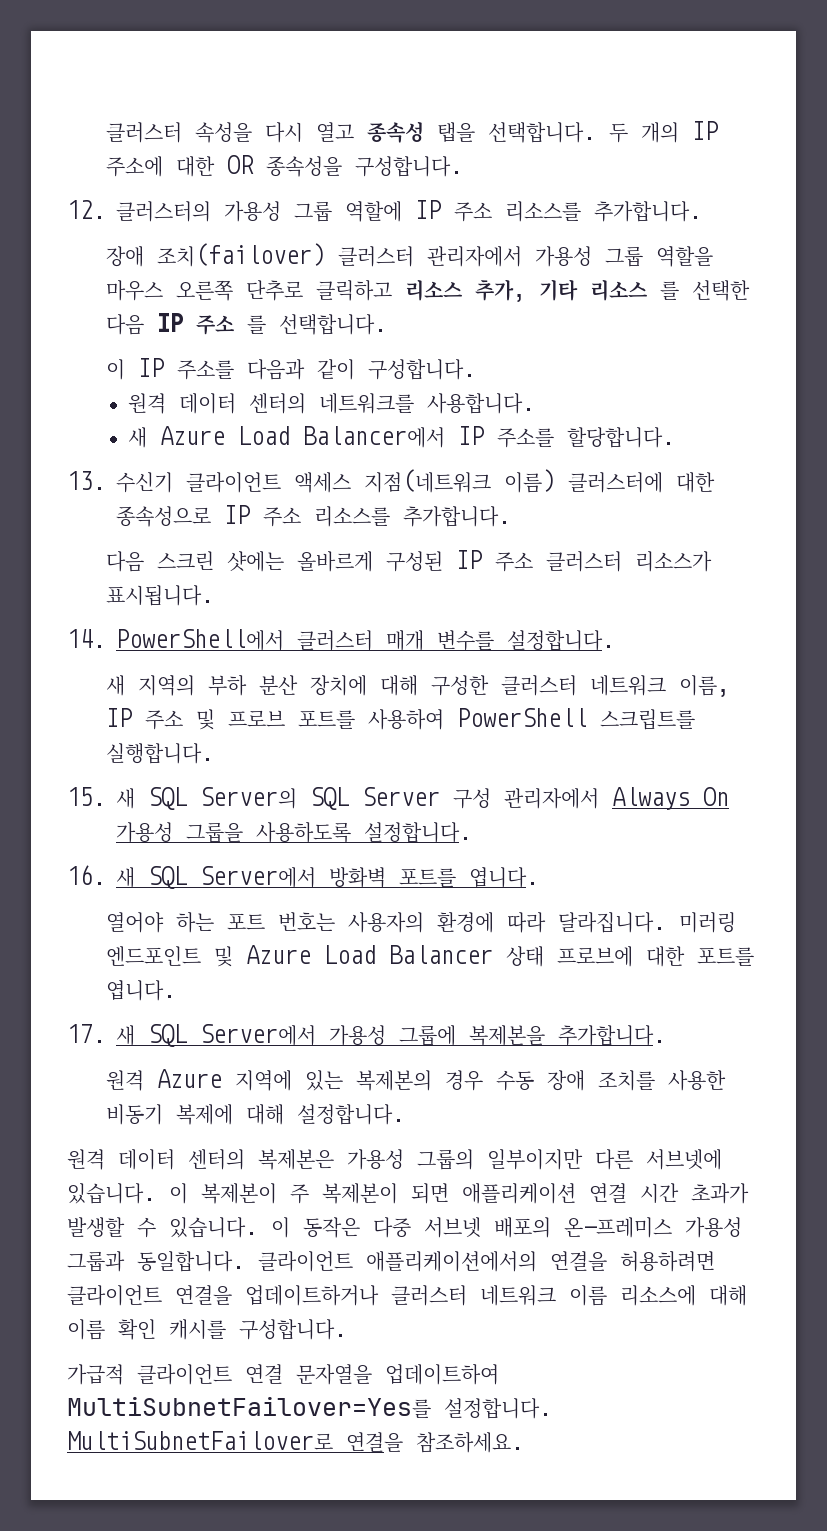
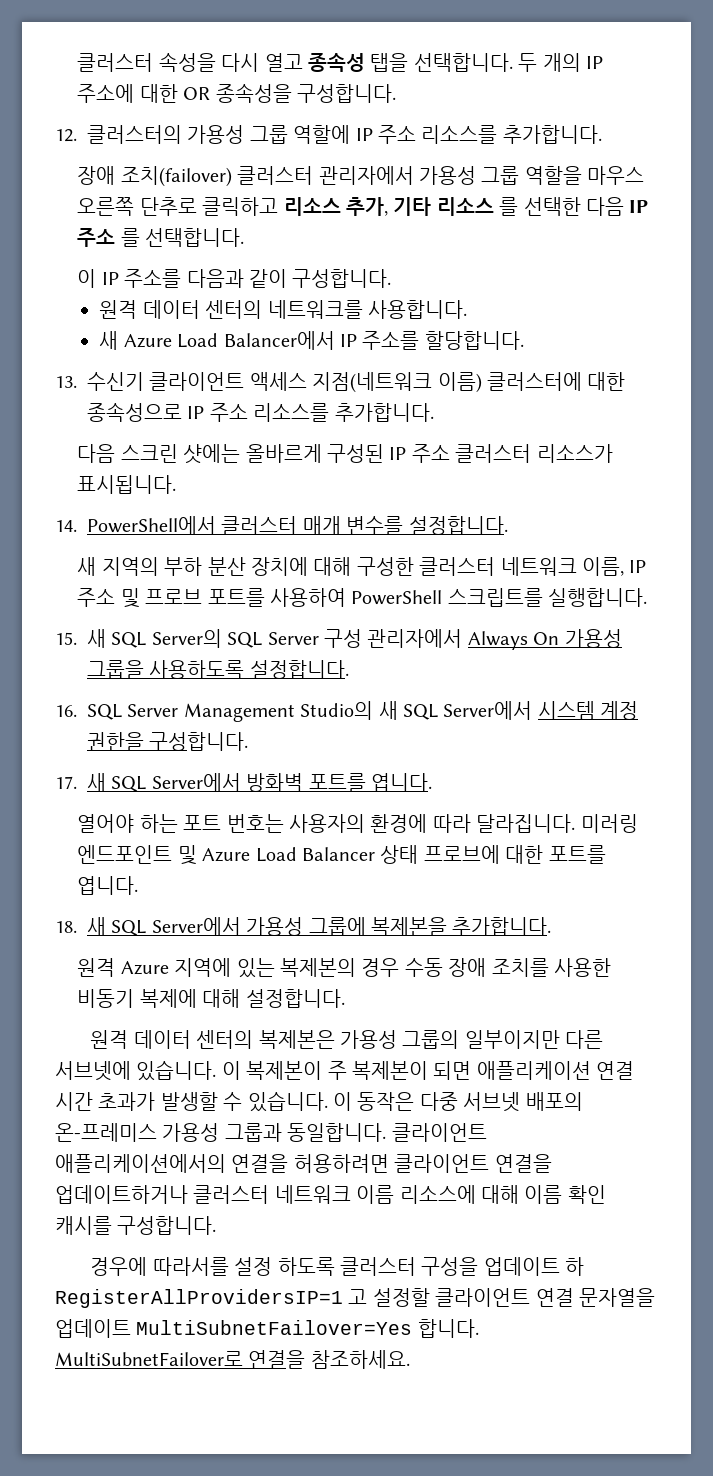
(106, 875) none -> [87,701,639,722] [87,732,249,751] [55,776,77,789] SQL Server Management Studio의 새 SQL Server에서 시스템 계정 권한을 구성합니다. // 17.
[67,1024,106,1043] 17. -> [55,921,77,933] 18.
[67,1364,499,1385] [67,1397,552,1419] 가급적 클라이언트 연결 문자열을 업데이트하여 MultiSubnetFailover=Yes를 설정합니다. -> [90,1257,585,1276] [55,1288,655,1308] [55,1319,479,1338] 경우에 따라서를 설정 하도록 클러스터 구성을 업데이트 하 RegisterAllProvidersIP=1 고 설정할 클라이언트 연결 문자열을 업데이트 MultiSubnetFailover=Yes 합니다.

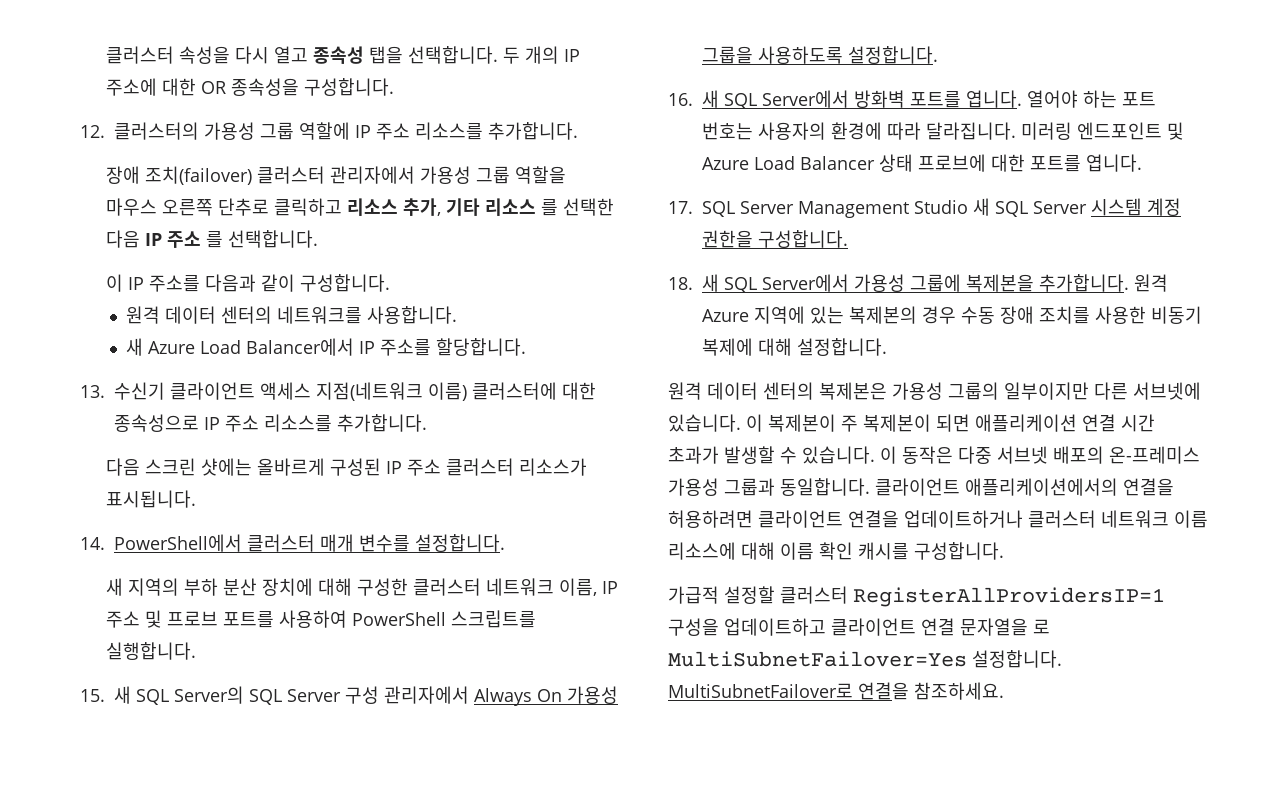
[87,701,639,722] [87,732,249,751] [55,776,77,789] SQL Server Management Studio의 새 SQL Server에서 시스템 계정 권한을 구성합니다. // 17. -> (693, 99) none
(432, 782) // -> (1022, 99) none
(139, 885) none -> [668,198,1181,218] [702,230,848,248] // 17. SQL Server Management Studio 새 SQL Server 시스템 계정 권한을 구성합니다.
(552, 926) // -> (1129, 283) none
[90,1257,585,1276] [55,1288,655,1308] [55,1319,479,1338] 경우에 따라서를 설정 하도록 클러스터 구성을 업데이트 하 RegisterAllProvidersIP=1 고 설정할 클라이언트 연결 문자열을 업데이트 MultiSubnetFailover=Yes 합니다. -> [668,586,1165,607] [668,618,1050,636] [668,650,1062,668] 가급적 설정할 클러스터 RegisterAllProvidersIP=1 구성을 업데이트하고 클라이언트 연결 문자열을 로 MultiSubnetFailover=Yes 설정합니다.

